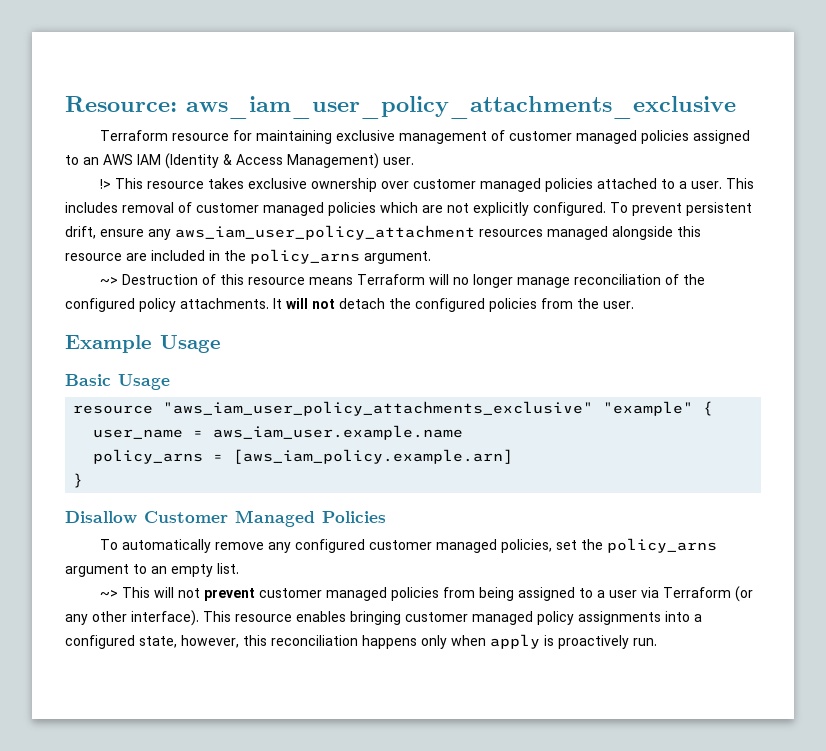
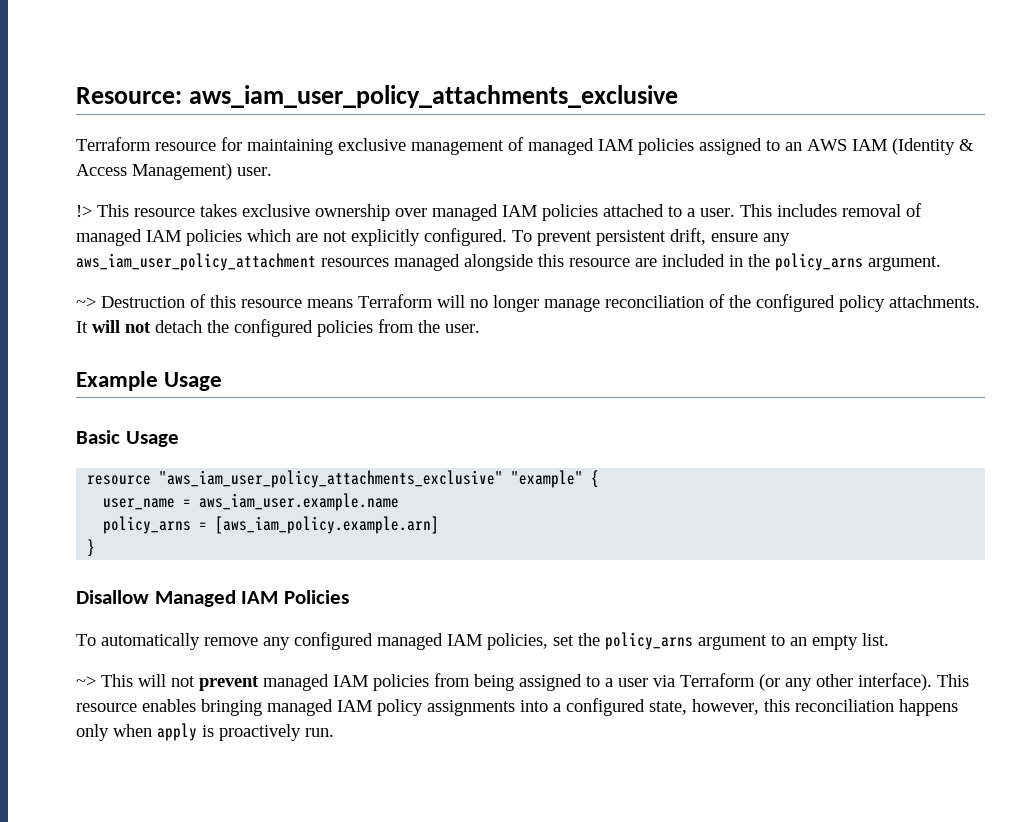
[509,130,638,144] customer managed -> [528,138,633,155] managed IAM
[413,178,542,192] customer managed -> [432,204,537,221] managed IAM
[196,202,324,216] customer managed -> [76,229,181,246] managed IAM
[144,510,315,527] Customer Managed -> [154,590,279,607] Managed IAM
[369,539,498,553] customer managed -> [377,633,482,650] managed IAM
[259,587,388,601] customer managed -> [263,674,368,691] managed IAM
[405,611,533,625] customer managed -> [267,699,372,716] managed IAM

